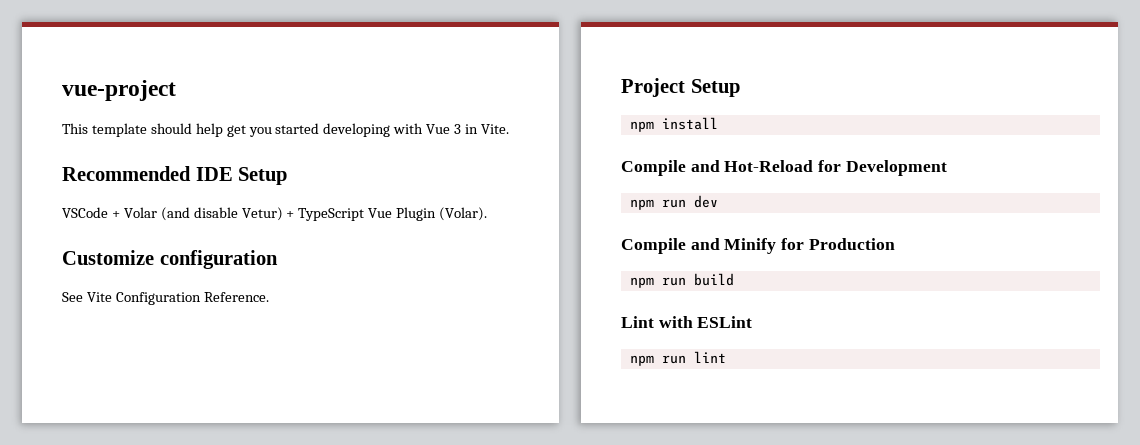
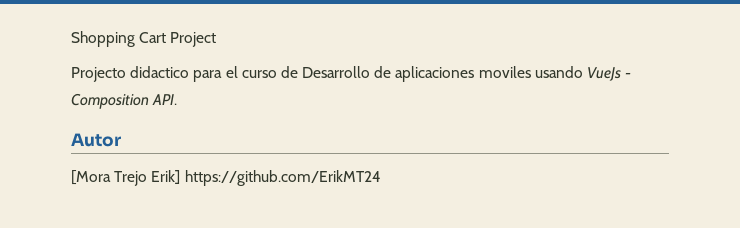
[62,80,176,101] [62,123,509,137] [62,166,288,185] [62,207,488,221] [62,250,278,269] [62,292,269,305] [621,78,740,97] [629,117,718,132] [621,160,947,176] [629,195,718,210] [621,238,895,254] [629,273,734,288] [621,316,753,328] [629,351,726,366] vue-project // This template should help get you started developing with Vue 3 in Vite. // Recommended IDE Setup // VSCode + Volar (and disable Vetur) + TypeScript Vue Plugin (Volar). // Customize configuration // See Vite Configuration Reference. // Project Setup // npm install // Compile and Hot-Reload for Development // npm run dev // Compile and Minify for Production // npm run build // Lint with ESLint // npm run lint -> [71,31,217,47] [71,66,632,82] [71,93,178,109] [71,133,121,147] [71,170,381,186] Shopping Cart Project // Projecto didactico para el curso de Desarrollo de aplicaciones moviles usando VueJs - Composition API. // Autor // [Mora Trejo Erik] https://github.com/ErikMT24

